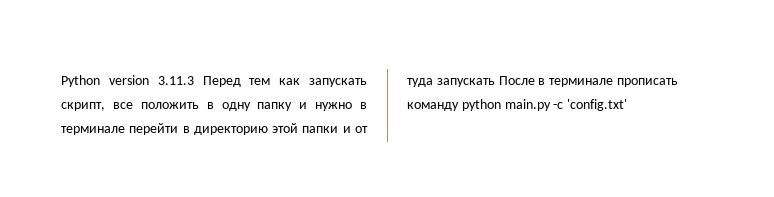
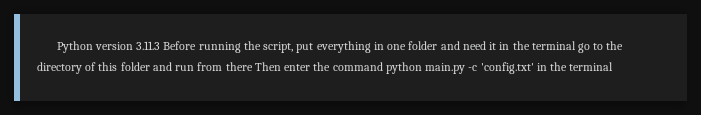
[202,76,367,87] [61,102,367,111] [61,123,368,135] [407,76,678,87] [407,102,459,111] Перед тем как запускать скрипт, все положить в одну папку и нужно в терминале перейти в директорию этой папки и от туда запускать После в терминале прописать команду -> [163,41,624,53] [37,62,383,74] Before running the script, put everything in one folder and need it in the terminal go to the directory of this folder and run from there Then enter the command
(628, 105) none -> [536,62,614,71] in the terminal

